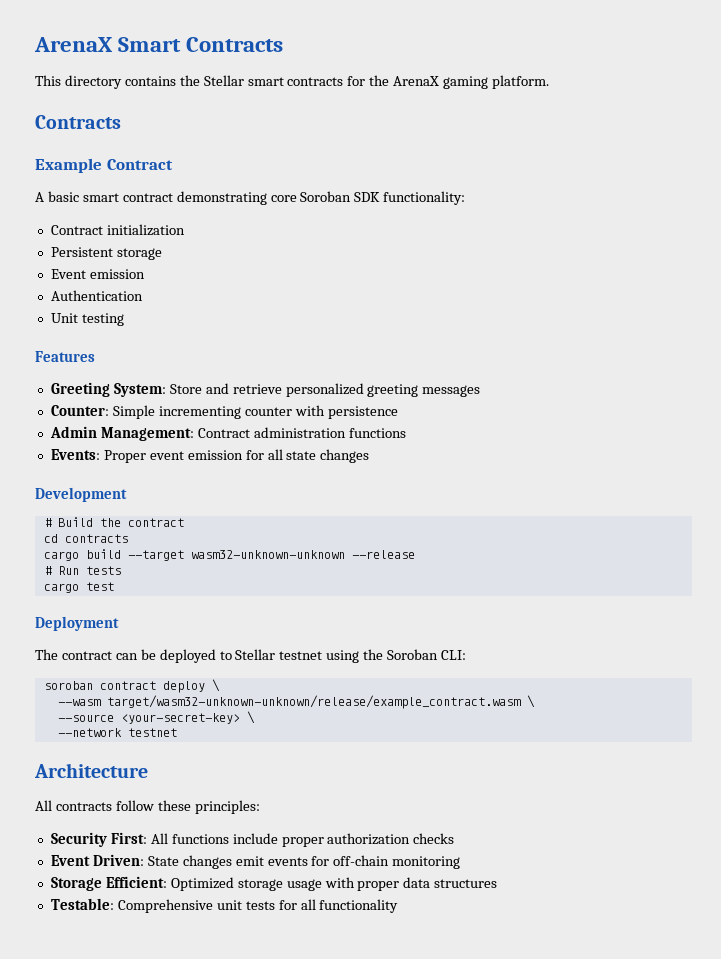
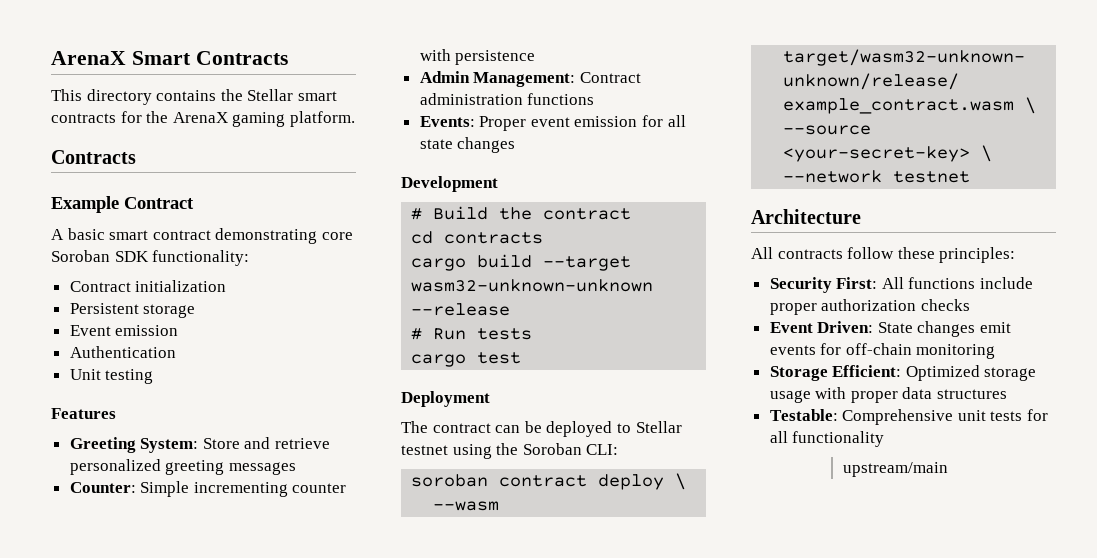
(399, 906) none -> [842,462,948,477] // upstream/main

